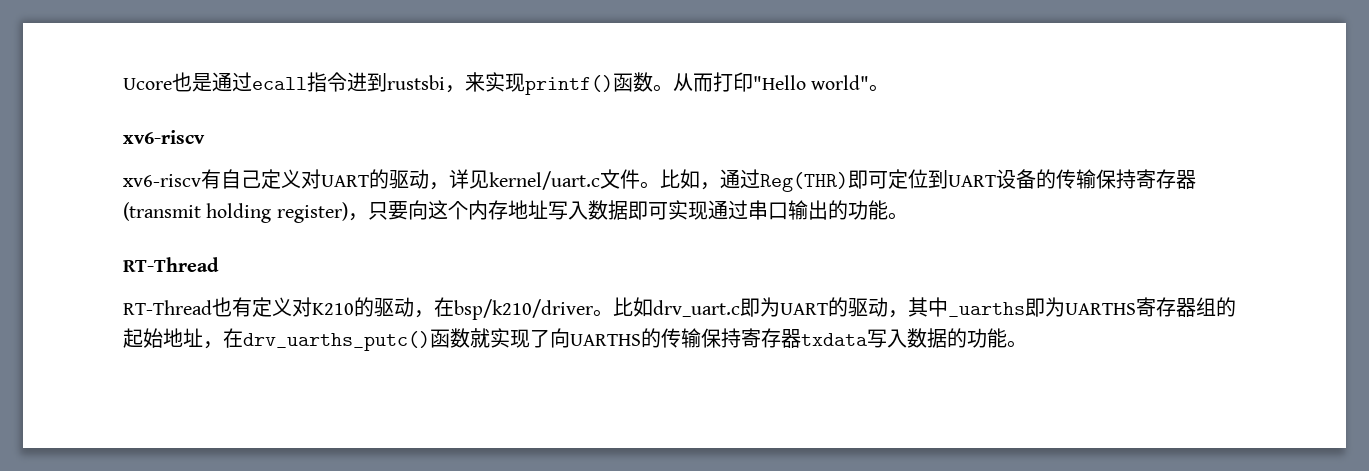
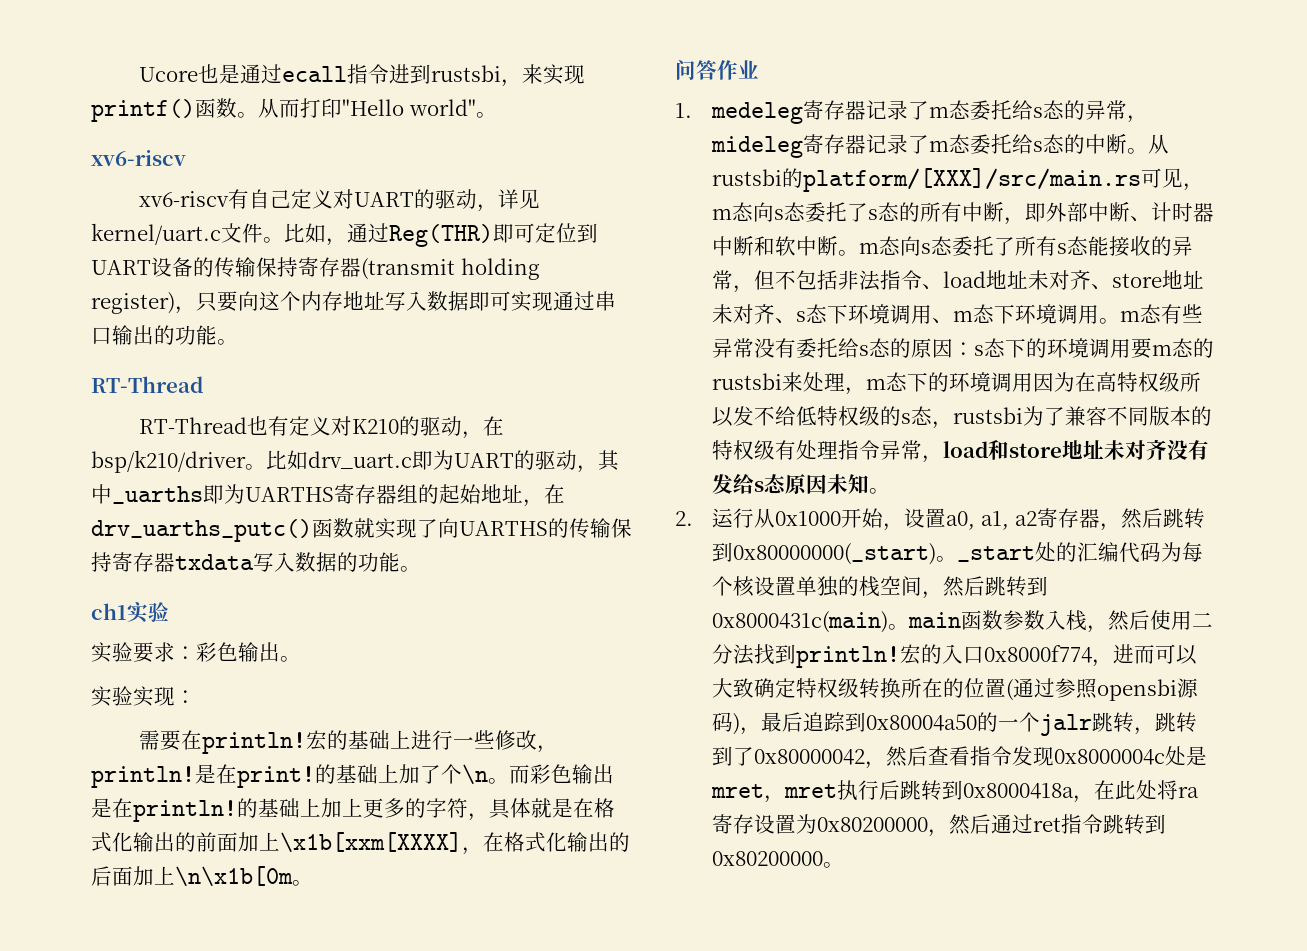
(1027, 344) none -> [91,602,169,623] [91,642,301,663] [91,686,196,707] [138,730,558,754] [91,764,614,788] [91,798,615,822] [91,832,630,855] [91,866,313,887] [675,60,759,80] [675,100,1149,124] [711,134,1170,158] [712,168,1205,192] [712,202,1215,225] [712,236,1194,257] [712,270,1205,293] [712,304,1204,324] [712,338,1215,359] [712,372,1202,395] [712,406,1213,429] [712,440,1210,463] [712,474,891,494] [675,508,1205,531] [712,542,1204,565] [712,576,1049,599] [712,610,1214,633] [712,644,1198,668] [712,678,1199,701] [712,712,1198,736] [712,746,1208,769] [711,780,1200,803] [712,814,1167,837] [712,851,845,868] // ch1实验 // 实验要求：彩色输出。 // 实验实现： // 需要在println!宏的基础上进行一些修改，println!是在print!的基础上加了个\n。而彩色输出是在println!的基础上加上更多的字符，具体就是在格式化输出的前面加上\x1b[xxm[XXXX]，在格式化输出的后面加上\n\x1b[0m。 // 问答作业 // 1. medeleg寄存器记录了m态委托给s态的异常，mideleg寄存器记录了m态委托给s态的中断。从rustsbi的platform/[XXX]/src/main.rs可见，m态向s态委托了s态的所有中断，即外部中断、计时器中断和软中断。m态向s态委托了所有s态能接收的异常，但不包括非法指令、load地址未对齐、store地址未对齐、s态下环境调用、m态下环境调用。m态有些异常没有委托给s态的原因：s态下的环境调用要m态的rustsbi来处理，m态下的环境调用因为在高特权级所以发不给低特权级的s态，rustsbi为了兼容不同版本的特权级有处理指令异常，load和store地址未对齐没有发给s态原因未知。 // 2.运行从0x1000开始，设置a0, a1, a2寄存器，然后跳转到0x80000000(_start)。_start处的汇编代码为每个核设置单独的栈空间，然后跳转到0x8000431c(main)。main函数参数入栈，然后使用二分法找到println!宏的入口0x8000f774，进而可以大致确定特权级转换所在的位置(通过参照opensbi源码)，最后追踪到0x80004a50的一个jalr跳转，跳转到了0x80000042，然后查看指令发现0x8000004c处是mret，mret执行后跳转到0x8000418a，在此处将ra寄存设置为0x80200000，然后通过ret指令跳转到0x80200000。

